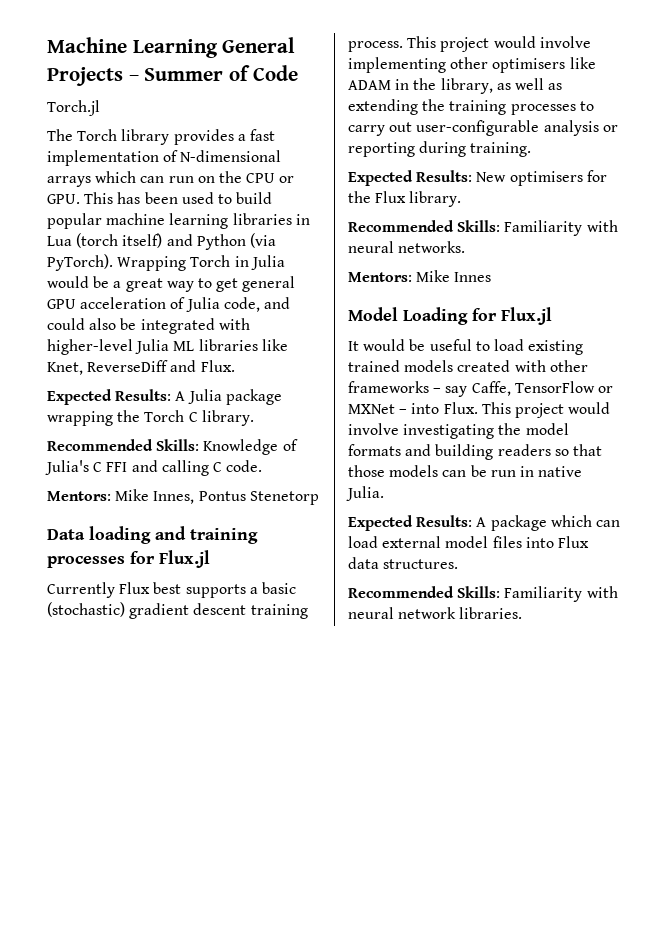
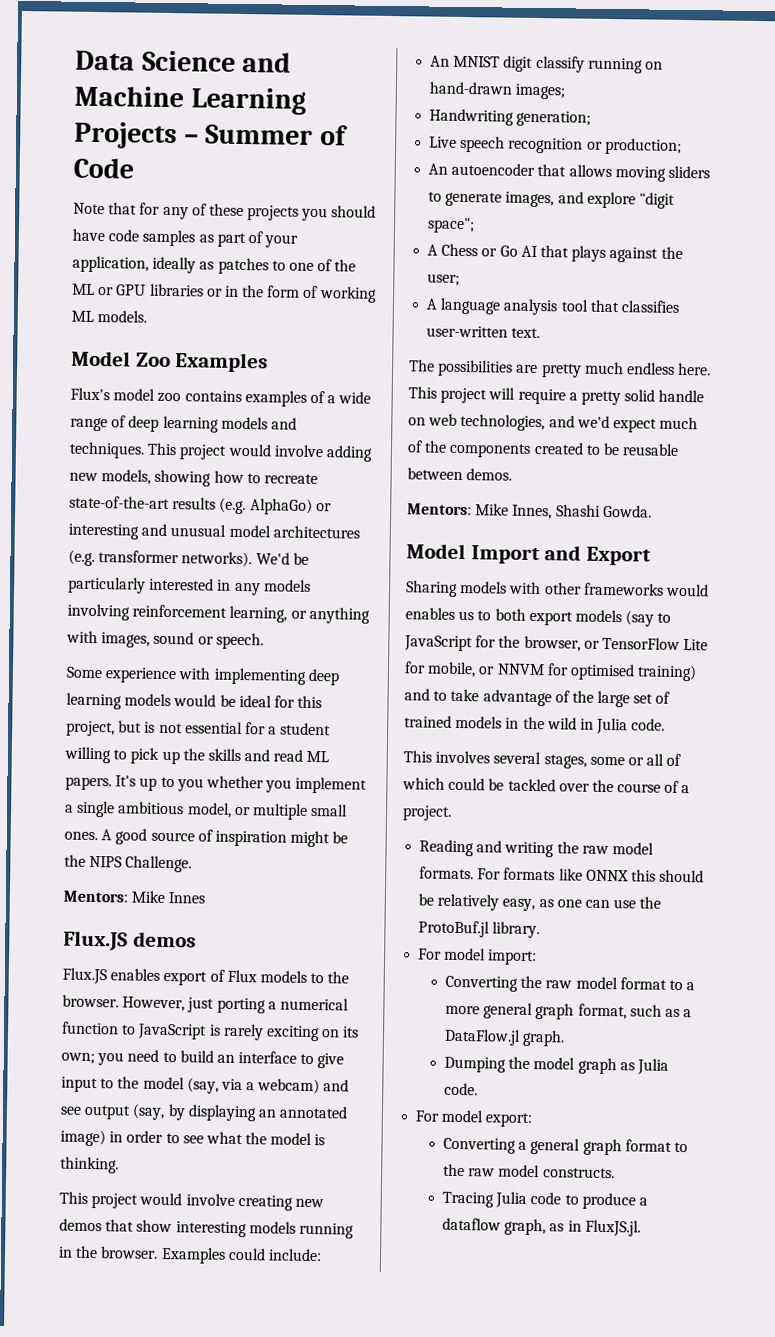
(47, 45) none -> [75,50,292,73] Data Science and
[222,37,296,53] General -> (306, 101) none
[47,100,100,116] [47,129,275,145] [47,150,282,166] [47,171,295,187] [47,192,273,204] [47,213,310,229] [47,233,276,250] [47,254,285,271] [47,276,296,292] [47,297,290,312] [47,318,250,334] [47,339,288,355] [47,360,235,375] [47,389,282,405] [47,410,254,426] [47,439,298,455] [45,460,263,476] [47,489,319,505] [47,526,258,544] [47,550,210,568] [47,582,296,598] [47,602,308,619] [348,36,591,52] [348,57,596,73] [348,78,563,94] [348,99,594,115] [348,120,618,136] [348,141,532,157] [348,170,607,186] [348,191,462,207] [348,220,618,236] [348,241,466,253] [348,270,492,282] [348,307,552,325] [348,339,584,355] [348,360,588,372] [348,381,613,397] [348,402,611,418] [348,423,569,439] [348,444,602,460] [348,465,583,477] [346,486,384,501] [348,515,620,531] [348,536,589,548] [348,557,459,569] [348,586,618,602] [348,607,523,619] Torch.jl // The Torch library provides a fast implementation of N-dimensional arrays which can run on the CPU or GPU. This has been used to build popular machine learning libraries in Lua (torch itself) and Python (via PyTorch). Wrapping Torch in Julia would be a great way to get general GPU acceleration of Julia code, and could also be integrated with higher-level Julia ML libraries like Knet, ReverseDiff and Flux. // Expected Results: A Julia package wrapping the Torch C library. // Recommended Skills: Knowledge of Julia's C FFI and calling C code. // Mentors: Mike Innes, Pontus Stenetorp // Data loading and training processes for Flux.jl // Currently Flux best supports a basic (stochastic) gradient descent training process. This project would involve implementing other optimisers like ADAM in the library, as well as extending the training processes to carry out user-configurable analysis or reporting during training. // Expected Results: New optimisers for the Flux library. // Recommended Skills: Familiarity with neural networks. // Mentors: Mike Innes // Model Loading for Flux.jl // It would be useful to load existing trained models created with other frameworks – say Caffe, TensorFlow or MXNet – into Flux. This project would involve investigating the model formats and building readers so that those models can be run in native Julia. // Expected Results: A package which can load external model files into Flux data structures. // Recommended Skills: Familiarity with neural network libraries. -> [73,202,377,222] [72,228,299,248] [72,255,357,275] [72,283,377,303] [71,310,148,323] [71,350,269,373] [70,387,372,407] [70,415,297,433] [69,441,373,462] [69,469,318,487] [69,495,332,515] [68,523,360,540] [68,549,309,568] [68,576,311,596] [67,603,370,624] [66,630,264,650] [66,666,339,686] [66,692,323,710] [66,720,332,737] [64,746,330,765] [65,775,368,794] [65,800,349,820] [64,828,349,848] [64,854,193,873] [63,890,206,904] [63,930,196,951] [62,967,350,986] [62,994,349,1014] [61,1021,360,1042] [61,1049,345,1069] [61,1076,350,1095] [60,1103,349,1122] [60,1129,326,1147] [60,1156,119,1174] [59,1191,324,1211] [59,1218,354,1239] [58,1245,322,1264] [430,55,663,74] [429,81,566,100] [429,108,592,127] [429,135,682,155] [428,162,710,182] [428,191,675,209] [427,217,476,234] [427,243,683,263] [427,273,461,286] [426,297,680,316] [426,325,541,339] [409,359,712,378] [408,386,705,406] [408,413,699,433] [407,440,680,458] [407,467,513,481] [407,503,652,520] [406,543,652,566] [405,580,709,597] [405,607,672,627] [404,635,709,652] [404,661,698,682] [404,688,671,708] [404,715,666,735] [403,750,682,769] [402,777,691,794] [402,805,452,821] [419,839,654,858] [419,866,705,883] [418,893,662,912] [418,920,541,939] [418,947,538,966] [445,975,696,992] [445,1002,693,1020] [444,1028,566,1047] [444,1056,669,1075] [444,1082,479,1096] [415,1109,533,1128] [443,1137,688,1156] [443,1163,615,1179] [442,1191,648,1210] [442,1217,641,1237] Note that for any of these projects you should have code samples as part of your application, ideally as patches to one of the ML or GPU libraries or in the form of working ML models. // Model Zoo Examples // Flux's model zoo contains examples of a wide range of deep learning models and techniques. This project would involve adding new models, showing how to recreate state-of-the-art results (e.g. AlphaGo) or interesting and unusual model architectures (e.g. transformer networks). We'd be particularly interested in any models involving reinforcement learning, or anything with images, sound or speech. // Some experience with implementing deep learning models would be ideal for this project, but is not essential for a student willing to pick up the skills and read ML papers. It's up to you whether you implement a single ambitious model, or multiple small ones. A good source of inspiration might be the NIPS Challenge. // Mentors: Mike Innes // Flux.JS demos // Flux.JS enables export of Flux models to the browser. However, just porting a numerical function to JavaScript is rarely exciting on its own; you need to build an interface to give input to the model (say, via a webcam) and see output (say, by displaying an annotated image) in order to see what the model is thinking. // This project would involve creating new demos that show interesting models running in the browser. Examples could include: // An MNIST digit classify running on hand-drawn images; // Handwriting generation; // Live speech recognition or production; // An autoencoder that allows moving sliders to generate images, and explore "digit space"; // A Chess or Go AI that plays against the user; // A language analysis tool that classifies user-written text. // The possibilities are pretty much endless here. This project will require a pretty solid handle on web technologies, and we'd expect much of the components created to be reusable between demos. // Mentors: Mike Innes, Shashi Gowda. // Model Import and Export // Sharing models with other frameworks would enables us to both export models (say to JavaScript for the browser, or TensorFlow Lite for mobile, or NNVM for optimised training) and to take advantage of the large set of trained models in the wild in Julia code. // This involves several stages, some or all of which could be tackled over the course of a project. // Reading and writing the raw model formats. For formats like ONNX this should be relatively easy, as one can use the ProtoBuf.jl library. // For model import: // Converting the raw model format to a more general graph format, such as a DataFlow.jl graph. // Dumping the model graph as Julia code. // For model export: // Converting a general graph format to the raw model constructs. // Tracing Julia code to produce a dataflow graph, as in FluxJS.jl.

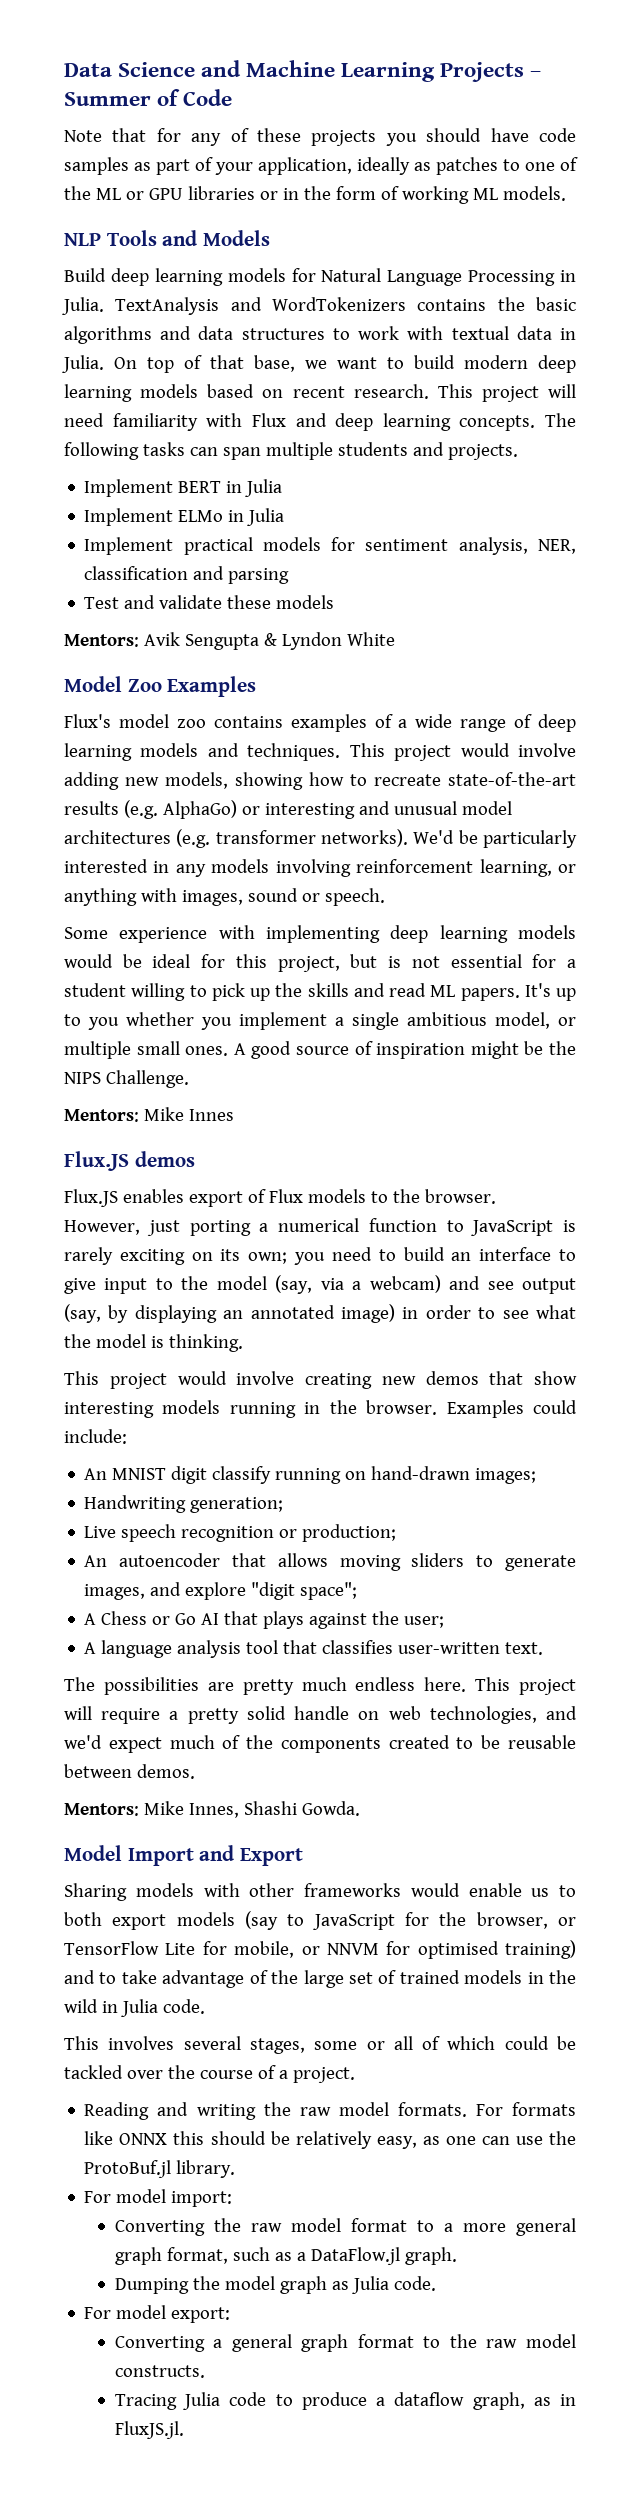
(148, 316) none -> [64,230,270,246] [64,268,576,286] [62,297,576,315] [64,326,576,344] [62,355,576,373] [64,384,576,402] [64,413,576,431] [64,442,518,460] [84,479,283,497] [84,508,285,526] [84,537,576,555] [84,566,290,584] [84,595,335,609] [64,632,395,650] // NLP Tools and Models // Build deep learning models for Natural Language Processing in Julia. TextAnalysis and WordTokenizers contains the basic algorithms and data structures to work with textual data in Julia. On top of that base, we want to build modern deep learning models based on recent research. This project will need familiarity with Flux and deep learning concepts. The following tasks can span multiple students and projects. // Implement BERT in Julia // Implement ELMo in Julia // Implement practical models for sentiment analysis, NER, classification and parsing // Test and validate these models // Mentors: Avik Sengupta & Lyndon White
[405,607,455,620] enables -> [468,1883,522,1897] enable

